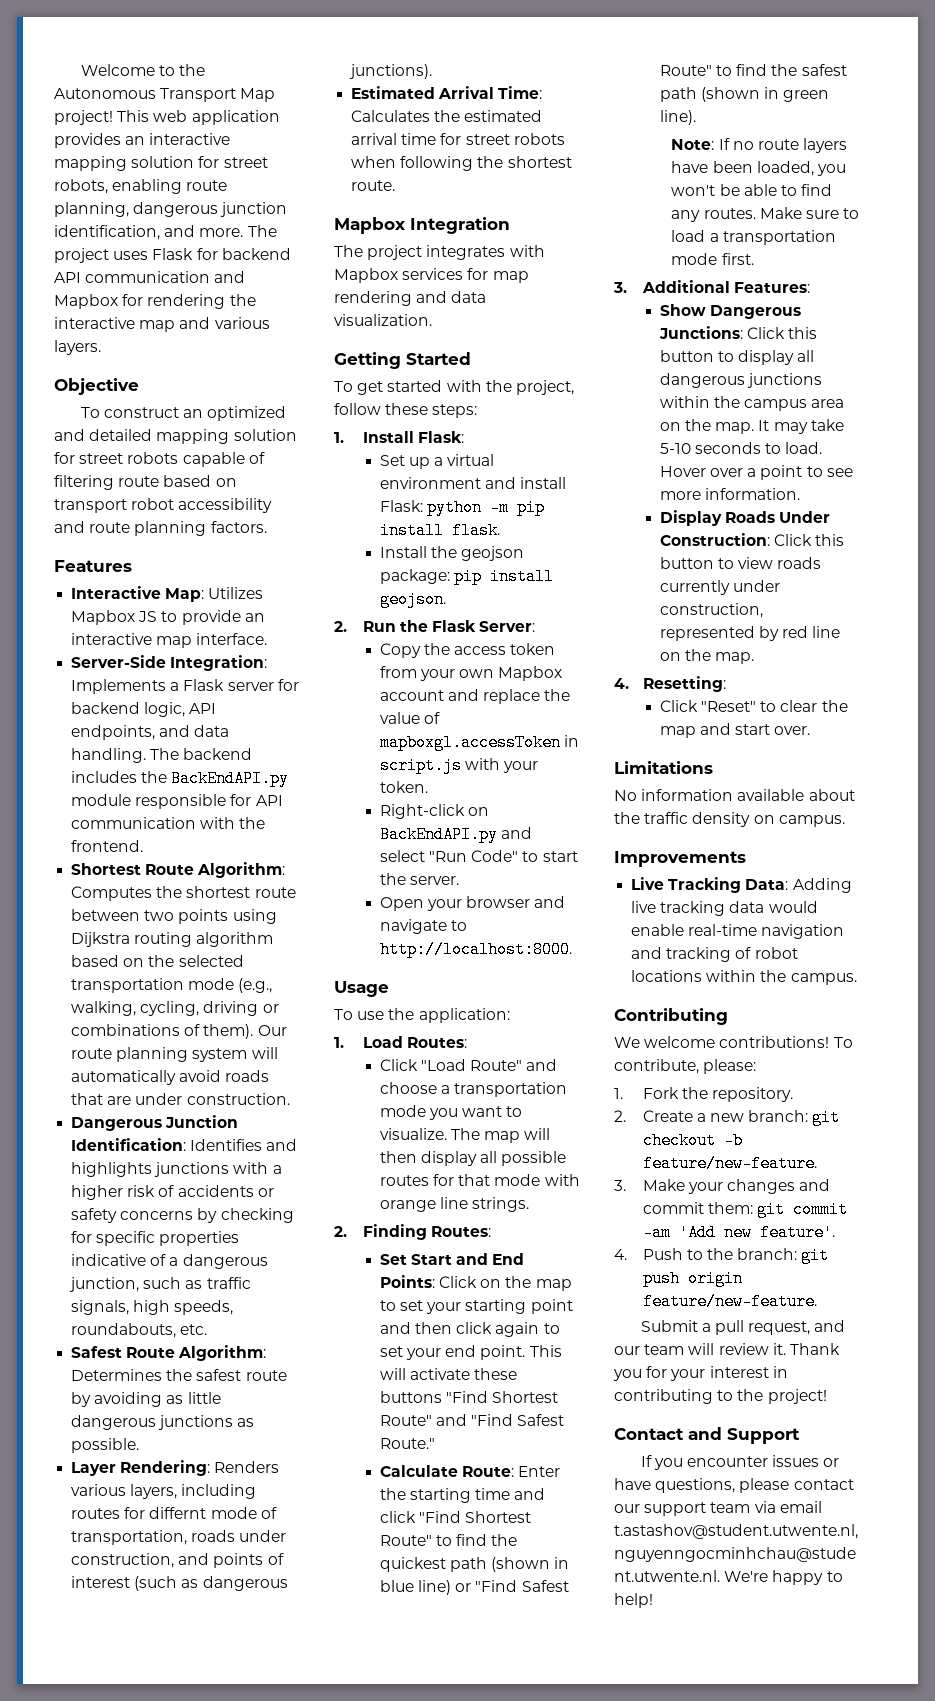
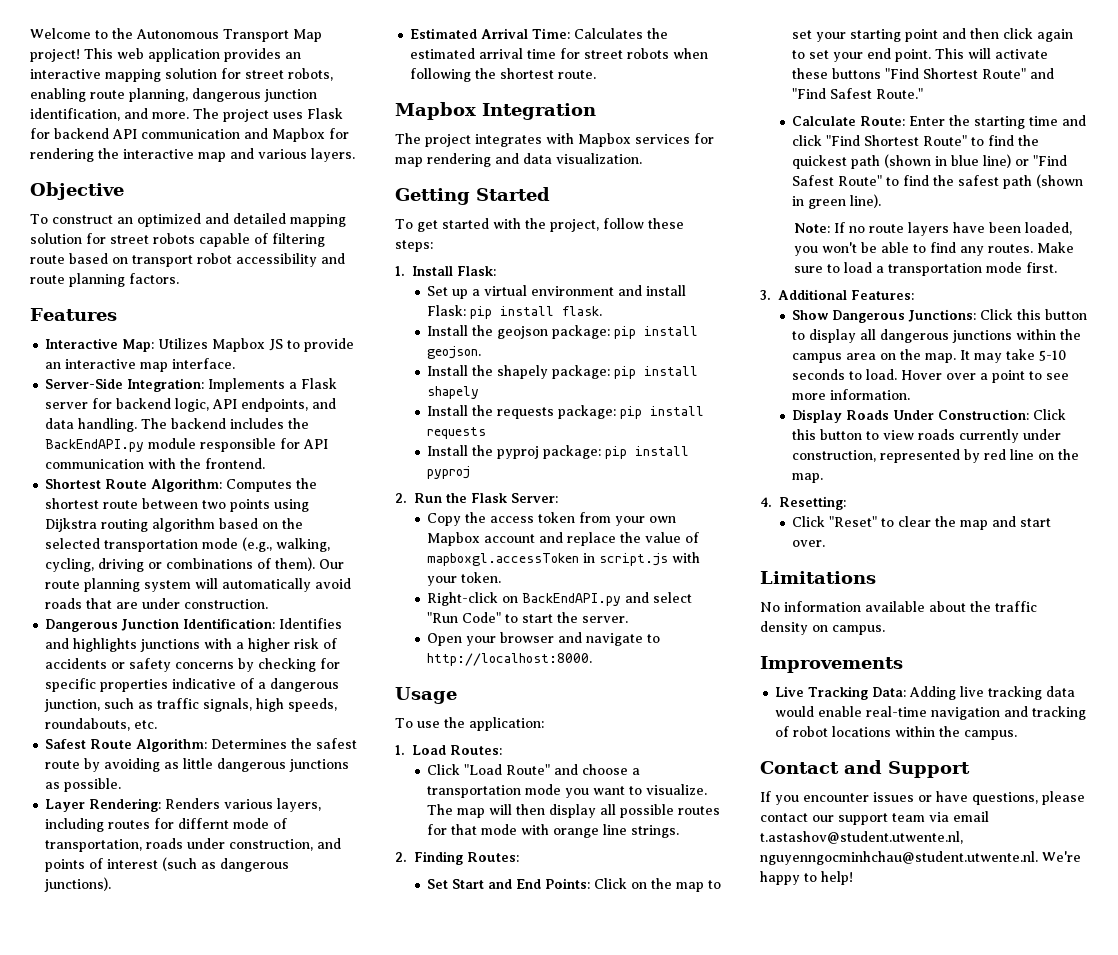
[426,499,509,516] python -m -> (467, 310) none
(446, 599) none -> [427,365,699,379] [427,386,480,399] [427,405,705,419] [427,427,487,439] [427,445,690,459] [427,466,471,479] // Install the shapely package: pip install shapely // Install the requests package: pip install requests // Install the pyproj package: pip install pyproj
[614,1008,728,1025] [614,1036,853,1048] [614,1059,757,1074] [614,1087,794,1102] [614,1109,841,1126] [642,1132,743,1149] [642,1155,817,1172] [614,1179,831,1194] [642,1201,849,1218] [642,1224,835,1241] [614,1247,830,1264] [642,1270,743,1287] [642,1293,817,1310] [640,1320,846,1335] [614,1343,840,1355] [613,1366,788,1381] [614,1389,827,1404] // Contributing // We welcome contributions! To contribute, please: // 1. Fork the repository. // 2. Create a new branch: git checkout -b feature/new-feature. // 3. Make your changes and commit them: git commit -am 'Add new feature'. // 4. Push to the branch: git push origin feature/new-feature. // Submit a pull request, and our team will review it. Thank you for your interest in contributing to the project! -> (1018, 735) none

